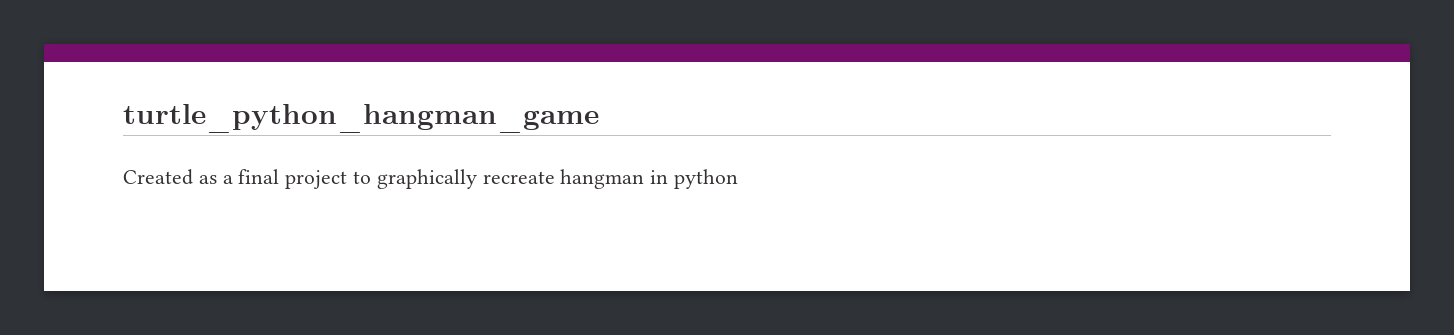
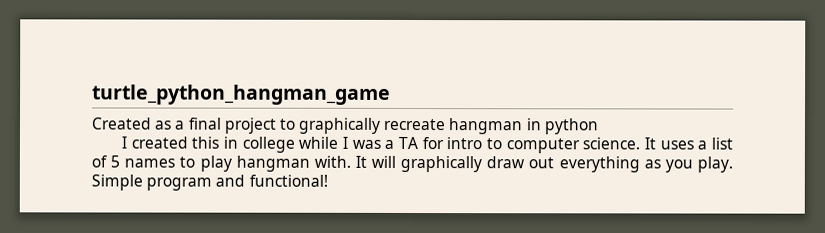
(739, 179) none -> [121,136,734,154] [91,155,733,173] [91,174,328,191] // I created this in college while I was a TA for intro to computer science. It uses a list of 5 names to play hangman with. It will graphically draw out everything as you play. Simple program and functional!

